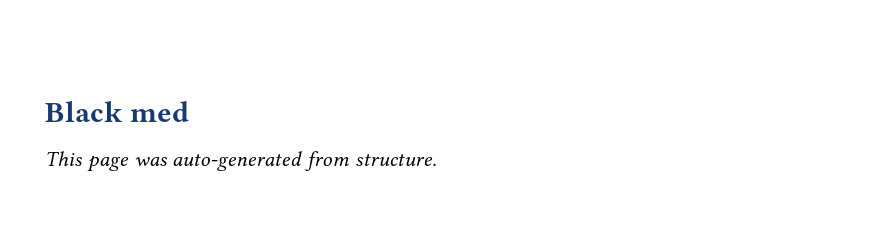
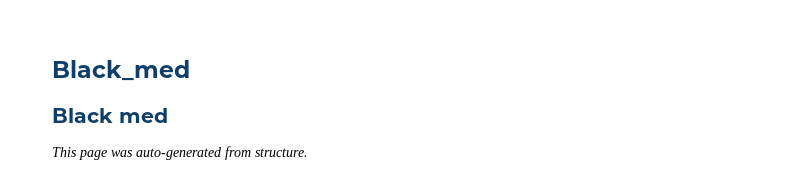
(45, 111) none -> [52,60,190,81] Black_med //

